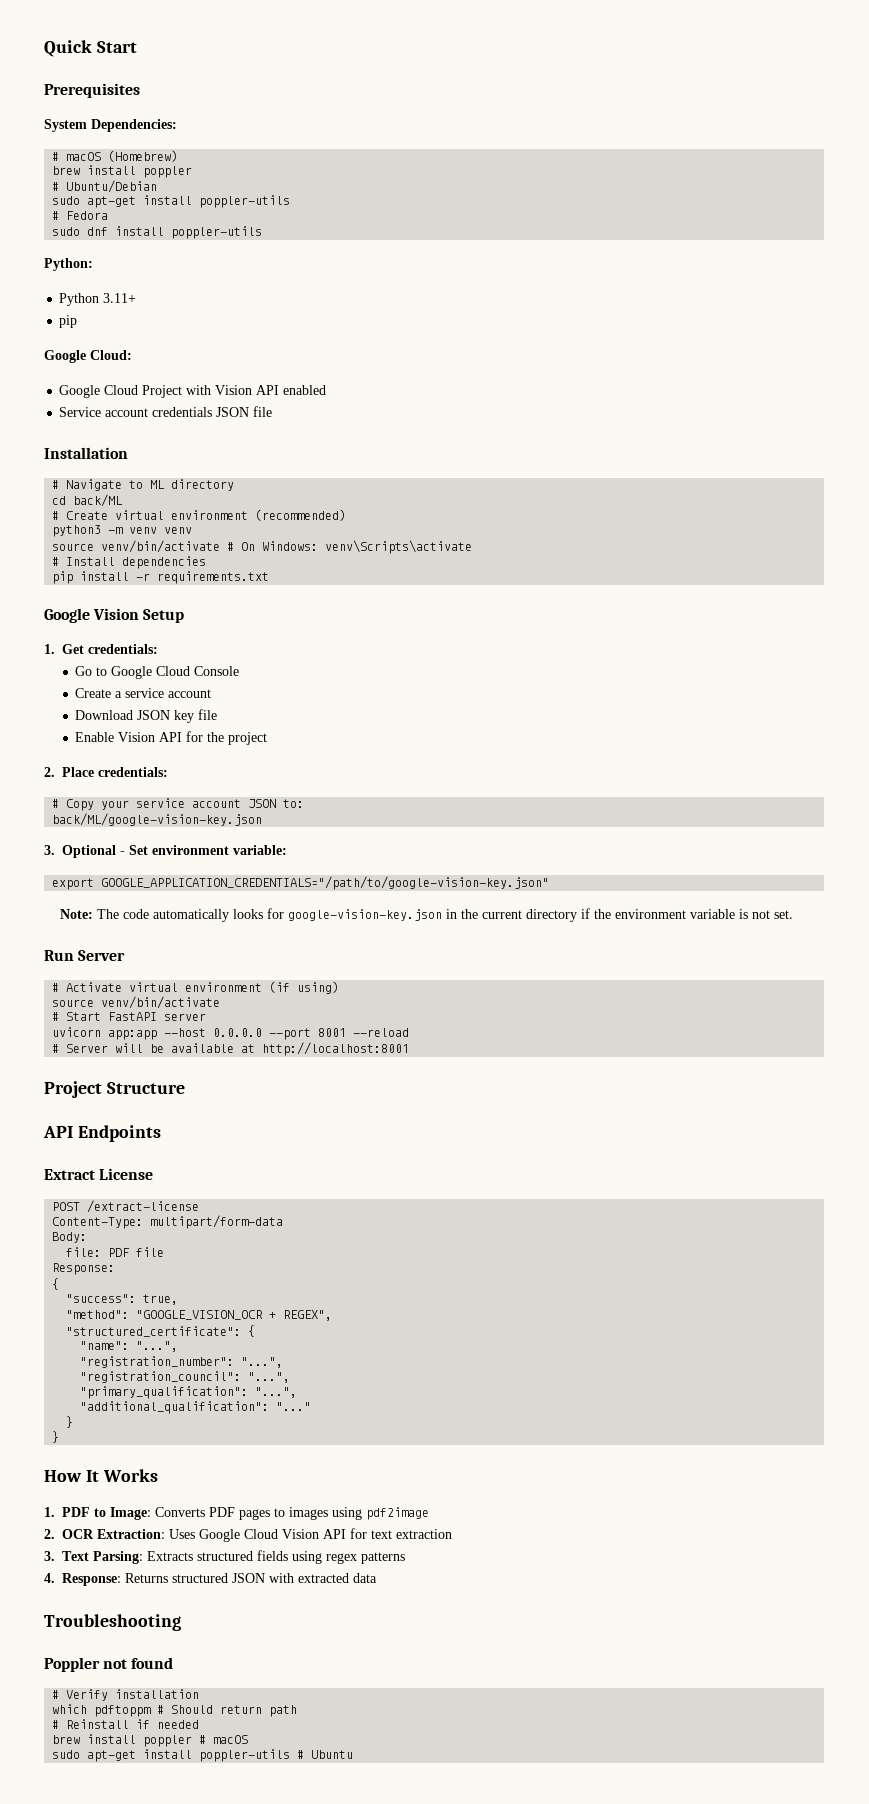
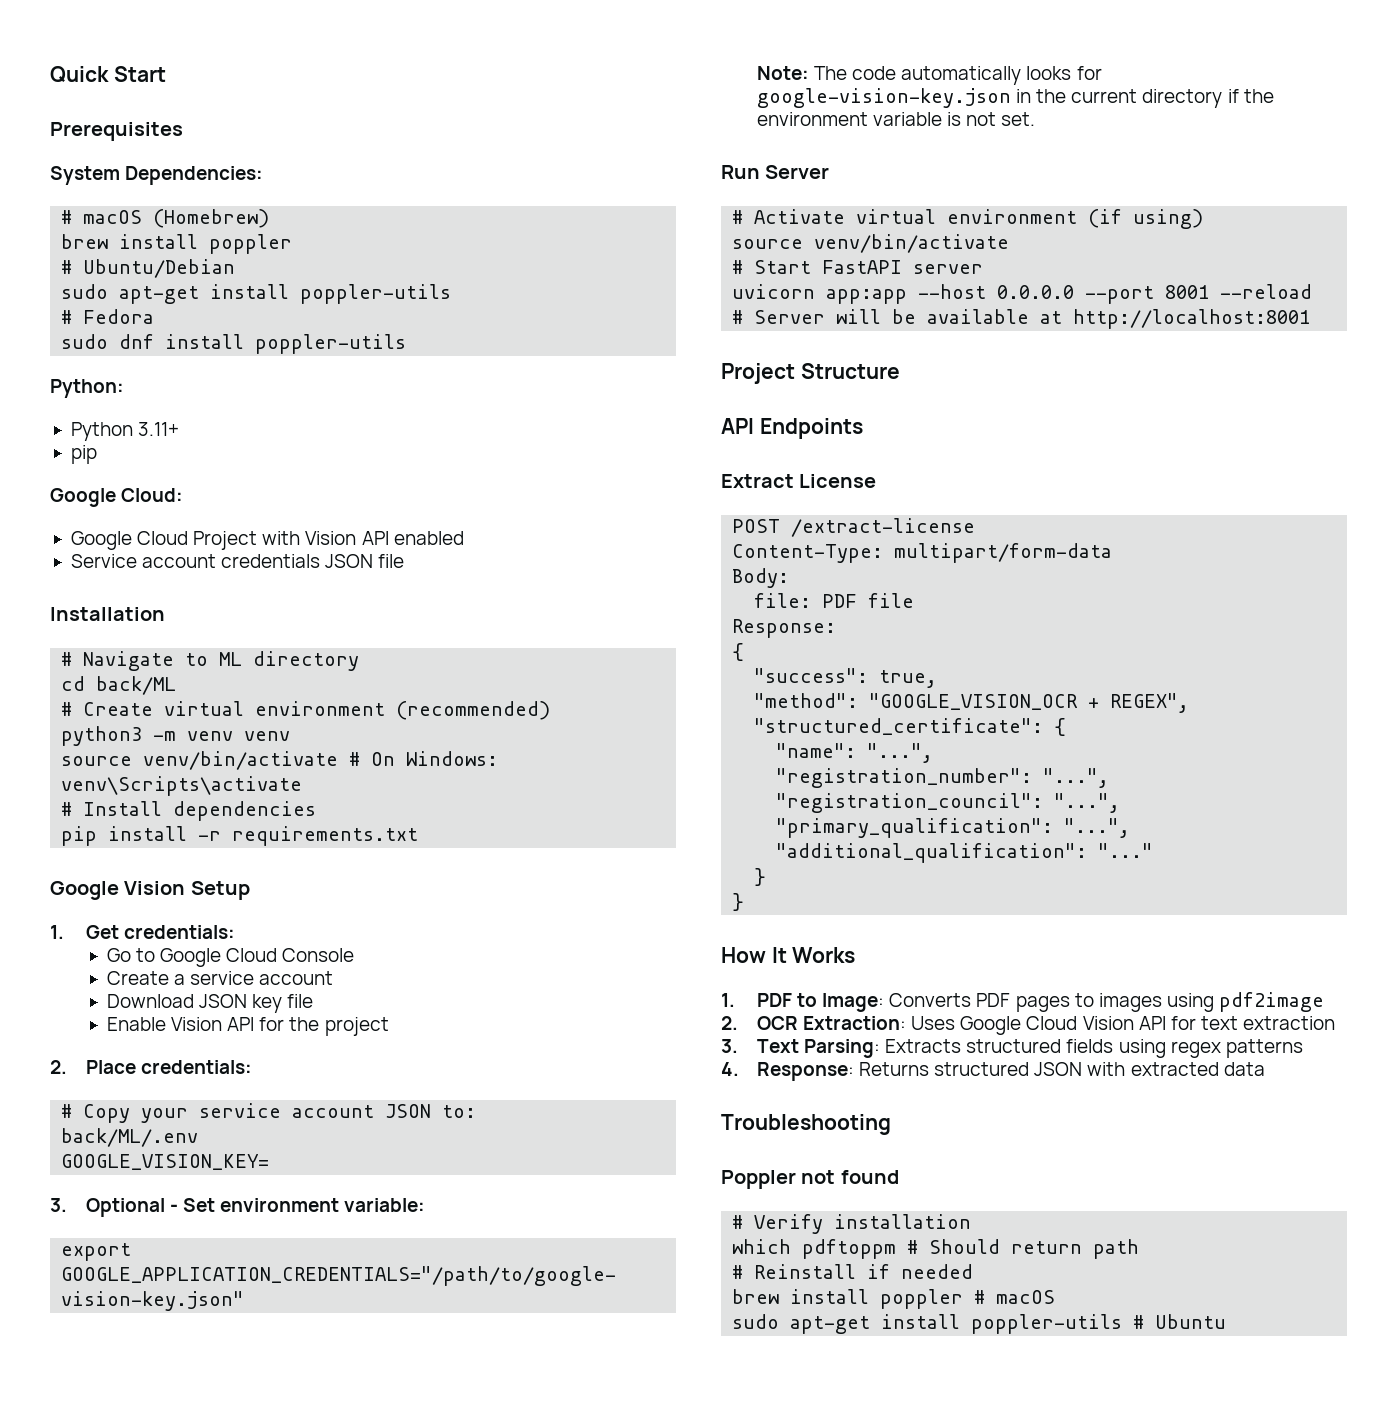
[52,813,263,826] back/ML/google-vision-key.json -> [61,1128,199,1147] [61,1154,270,1170] back/ML/.env // GOOGLE_VISION_KEY=

